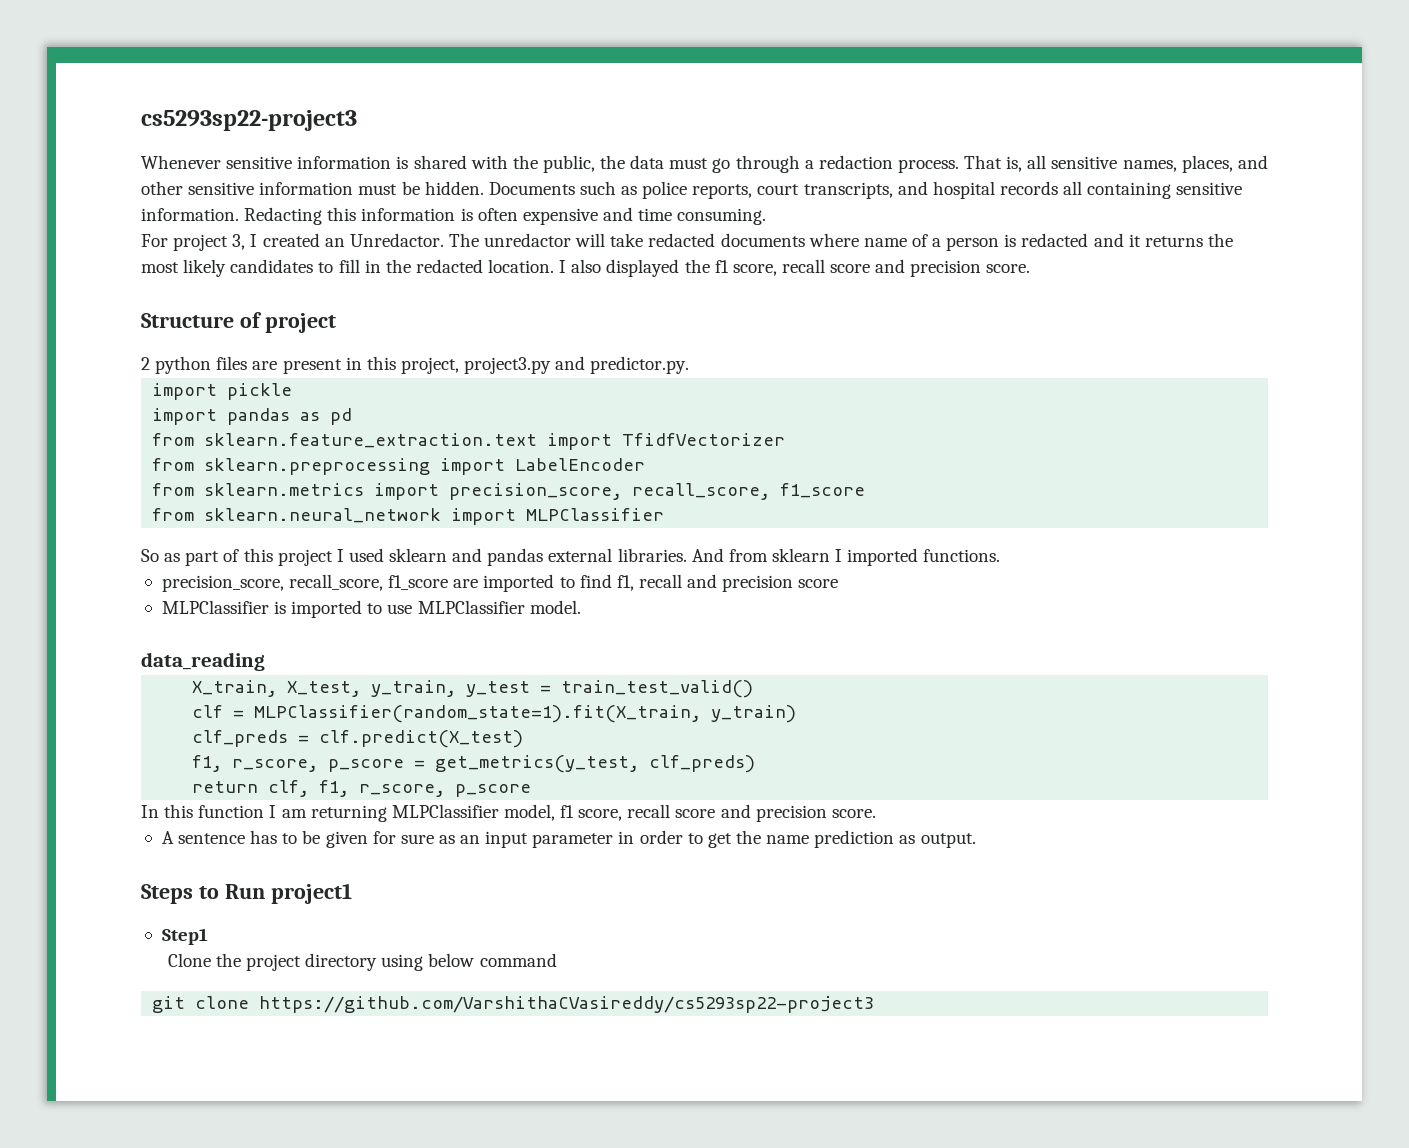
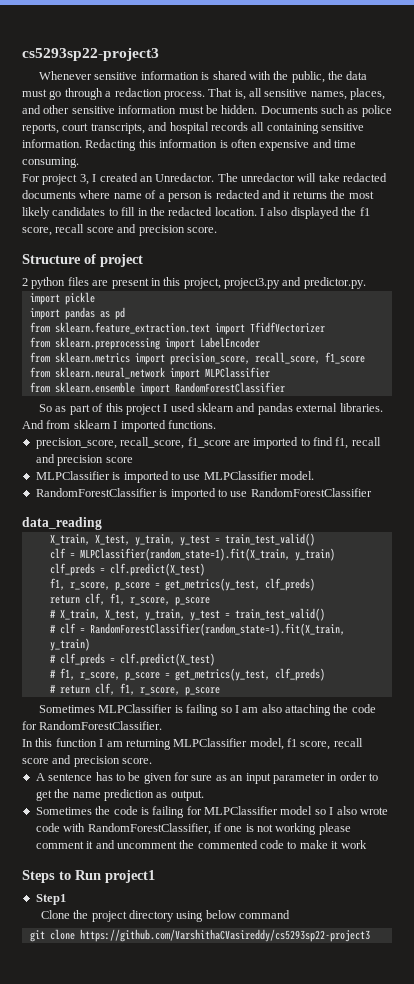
(665, 514) none -> [29,382,285,395] // from sklearn.ensemble import RandomForestClassifier
(581, 607) none -> [35,488,372,500] // RandomForestClassifier is imported to use RandomForestClassifier
(532, 790) none -> [49,608,325,621] [49,623,345,636] [49,638,90,651] [49,653,215,666] [49,668,325,681] [49,683,220,696] [39,704,376,716] [22,721,163,730] // # X_train, X_test, y_train, y_test = train_test_valid() // # clf = RandomForestClassifier(random_state=1).fit(X_train, y_train) // # clf_preds = clf.predict(X_test) // # f1, r_score, p_score = get_metrics(y_test, clf_preds) // # return clf, f1, r_score, p_score // Sometimes MLPClassifier is failing so I am also attaching the code for RandomForestClassifier.
(976, 840) none -> [35,806,388,818] [35,823,351,835] [35,840,367,849] // Sometimes the code is failing for MLPClassifier model so I also wrote code with RandomForestClassifier, if one is not working please comment it and uncomment the commented code to make it work

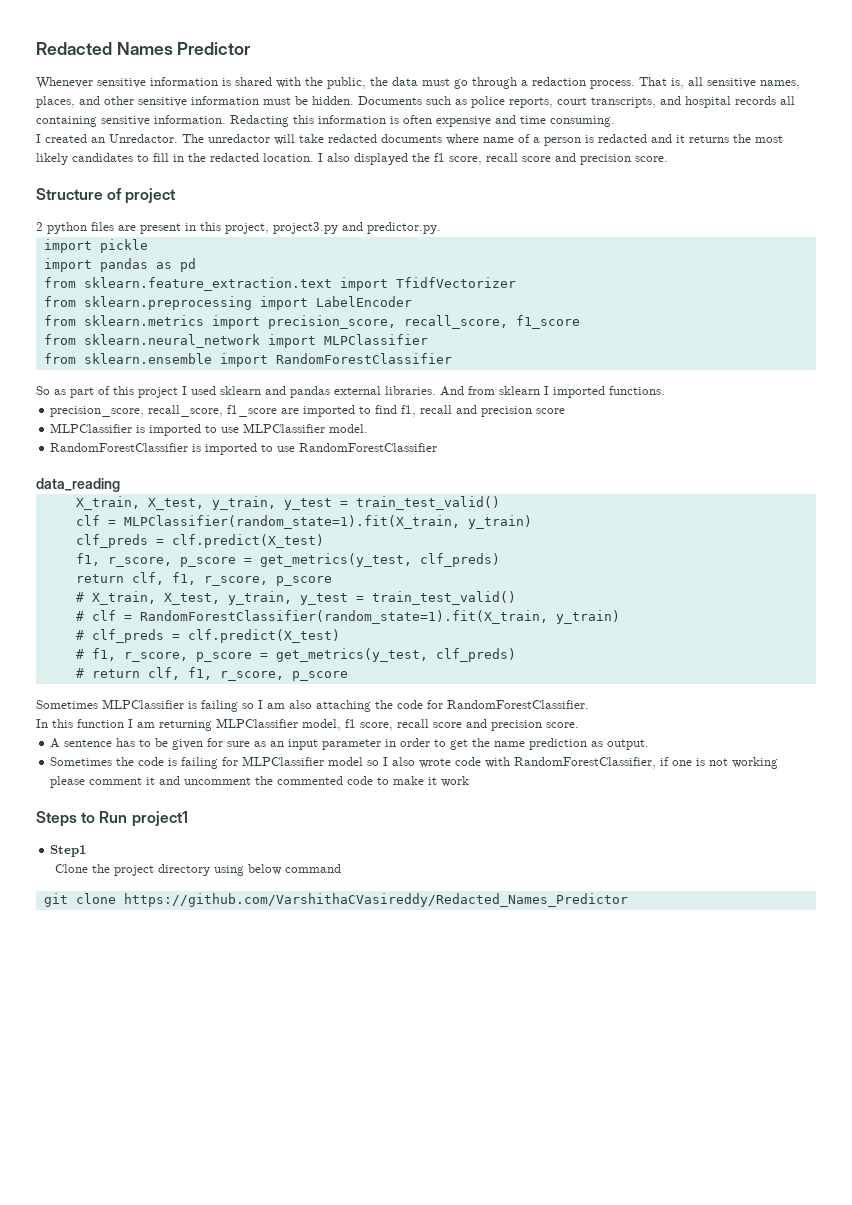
[22,48,159,61] cs5293sp22-project3 -> [36,42,251,55] Redacted Names Predictor
[22,174,89,185] For project 3, -> (615, 121) none
[79,929,370,942] https://github.com/VarshithaCVasireddy/cs5293sp22-project3 -> [123,893,628,907] https://github.com/VarshithaCVasireddy/Redacted_Names_Predictor

